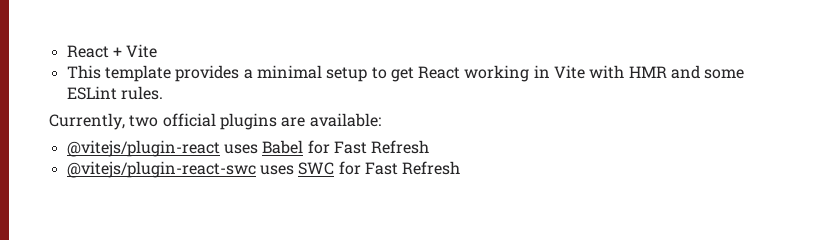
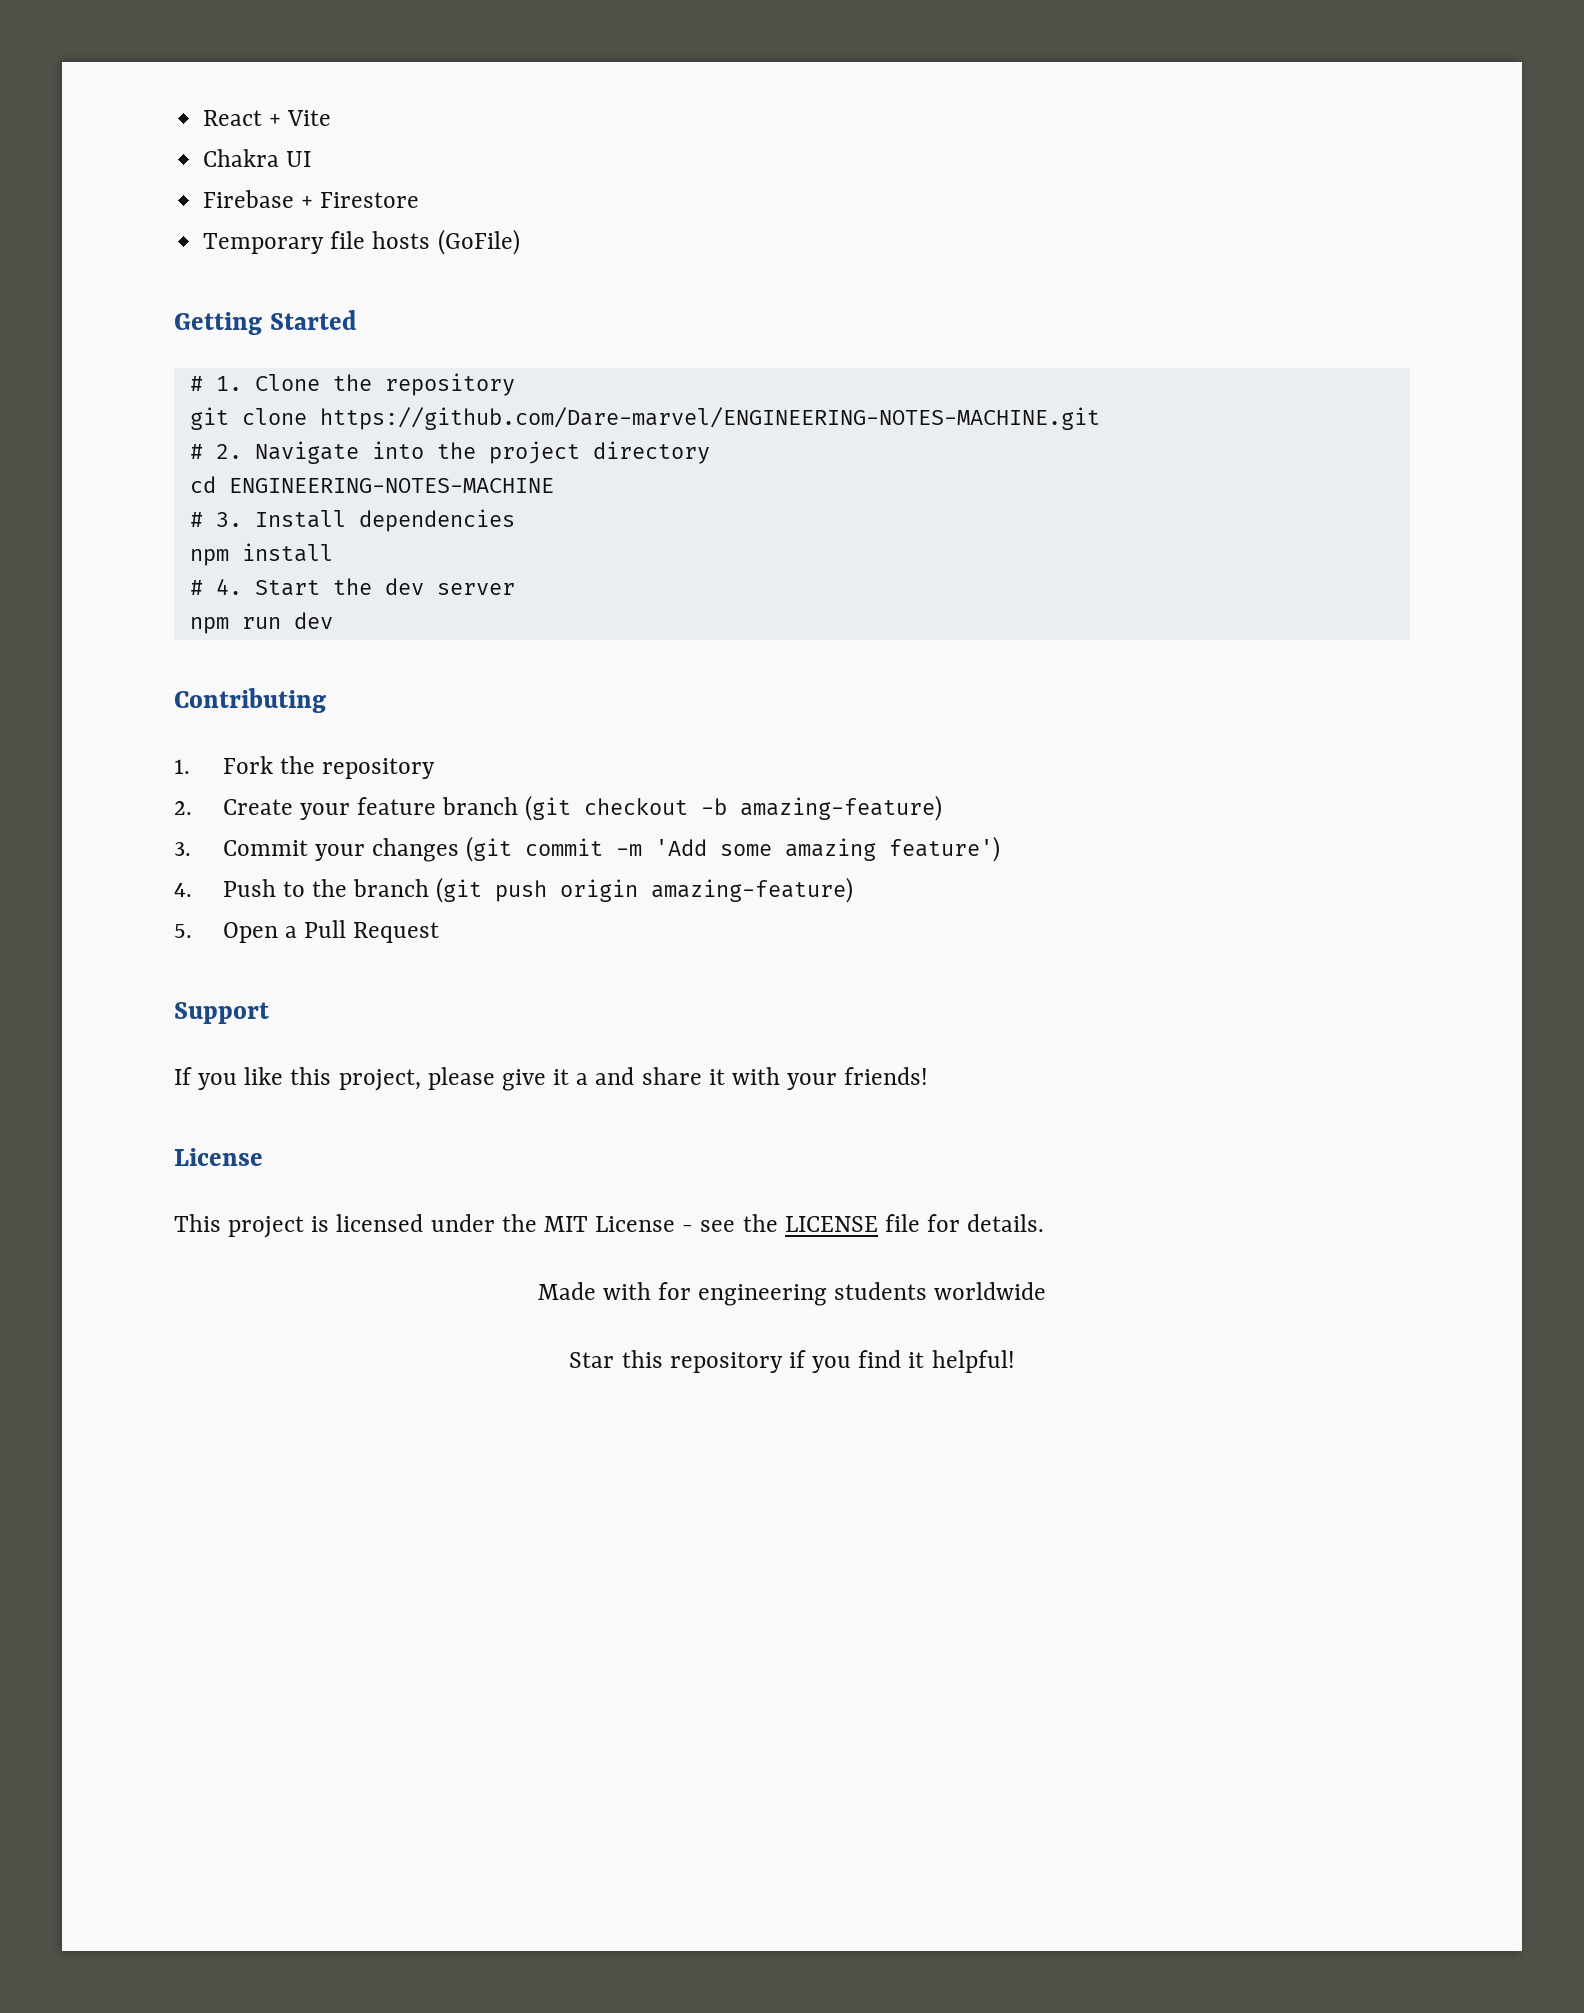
[66,65,745,82] [66,86,163,100] [49,113,381,130] [66,140,430,157] [66,161,461,178] This template provides a minimal setup to get React working in Vite with HMR and some ESLint rules. // Currently, two official plugins are available: // @vitejs/plugin-react uses Babel for Fast Refresh // @vitejs/plugin-react-swc uses SWC for Fast Refresh -> [203,149,312,167] [203,190,420,208] [203,229,520,255] [174,310,357,335] [189,373,515,396] [189,407,1100,430] [189,441,710,464] [189,476,554,493] [189,509,515,532] [189,543,333,566] [189,578,515,596] [189,612,333,634] [174,688,326,713] [174,756,436,779] [174,795,943,821] [174,836,1001,862] [174,877,854,903] [174,920,440,943] [174,1002,269,1024] [174,1067,929,1091] [174,1148,263,1166] [174,1214,1045,1238] [537,1282,1047,1306] [569,1350,1015,1373] Chakra UI // Firebase + Firestore // Temporary file hosts (GoFile) // Getting Started // # 1. Clone the repository // git clone https://github.com/Dare-marvel/ENGINEERING-NOTES-MACHINE.git // # 2. Navigate into the project directory // cd ENGINEERING-NOTES-MACHINE // # 3. Install dependencies // npm install // # 4. Start the dev server // npm run dev // Contributing // 1. Fork the repository // 2. Create your feature branch (git checkout -b amazing-feature) // 3. Commit your changes (git commit -m 'Add some amazing feature') // 4. Push to the branch (git push origin amazing-feature) // 5. Open a Pull Request // Support // If you like this project, please give it a and share it with your friends! // License // This project is licensed under the MIT License - see the LICENSE file for details. // Made with for engineering students worldwide // Star this repository if you find it helpful!

